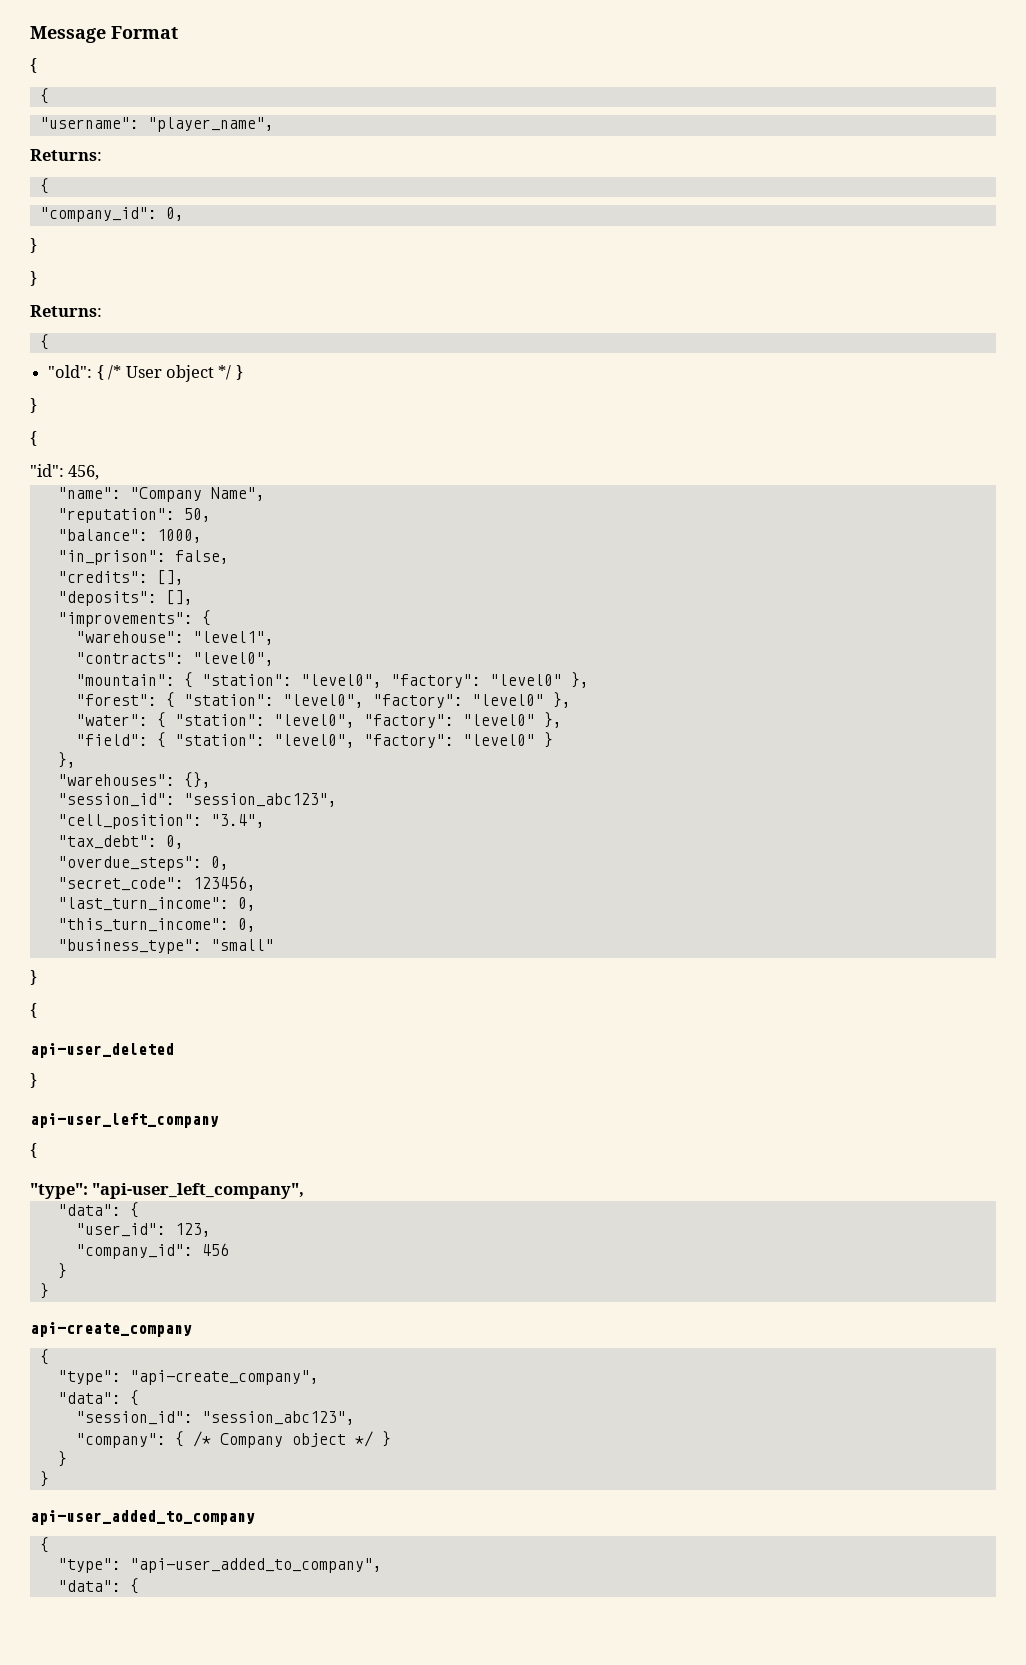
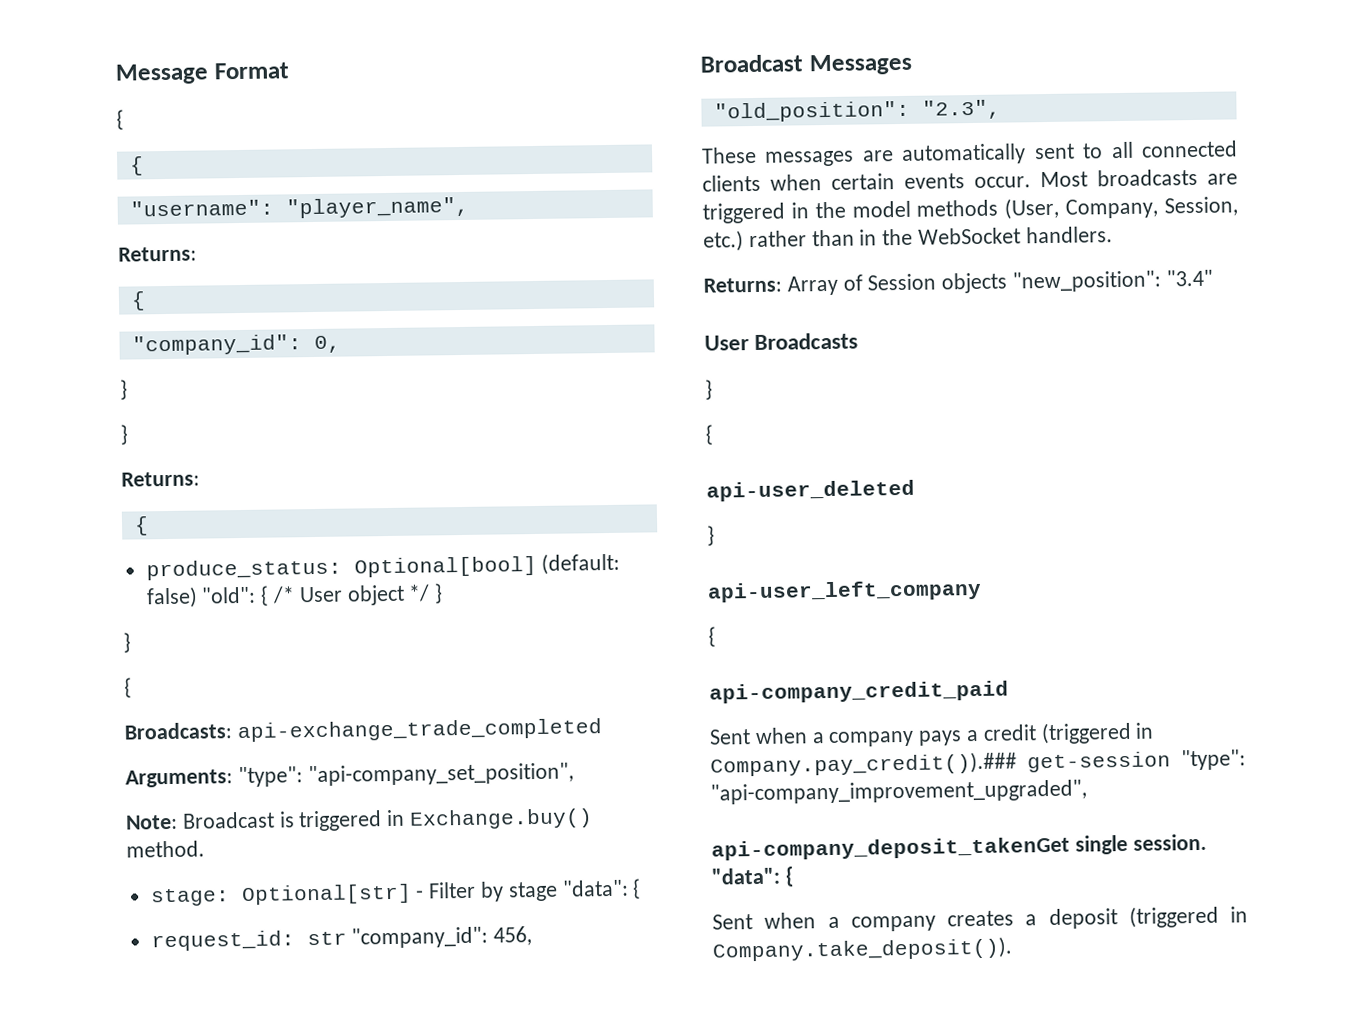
(49, 342) none -> [145,552,621,581] [145,586,198,609] produce_status: Optional[bool] (default: false)
[30,464,100,480] [57,487,265,502] [57,508,211,523] [57,529,202,543] [57,550,229,565] [57,570,184,585] [57,590,193,606] [57,610,211,627] [75,631,274,645] [75,652,274,666] [75,672,589,688] [75,692,571,708] [75,712,562,728] [75,732,553,748] [57,752,76,768] [57,772,211,788] [57,793,337,807] [57,814,265,829] [57,835,184,849] [57,856,229,871] [57,876,256,891] [57,897,256,911] [57,918,256,932] [57,939,274,954] "id": 456, // "name": "Company Name", // "reputation": 50, // "balance": 1000, // "in_prison": false, // "credits": [], // "deposits": [], // "improvements": { // "warehouse": "level1", // "contracts": "level0", // "mountain": { "station": "level0", "factory": "level0" }, // "forest": { "station": "level0", "factory": "level0" }, // "water": { "station": "level0", "factory": "level0" }, // "field": { "station": "level0", "factory": "level0" } // }, // "warehouses": {}, // "session_id": "session_abc123", // "cell_position": "3.4", // "tax_debt": 0, // "overdue_steps": 0, // "secret_code": 123456, // "last_turn_income": 0, // "this_turn_income": 0, // "business_type": "small" -> [124,718,602,743] [125,762,574,788] [125,808,594,832] [126,840,205,858] [150,878,642,907] [150,926,533,952] [700,53,912,76] [713,99,1001,123] [701,140,1238,167] [702,168,1238,192] [702,196,1238,224] [703,226,1113,252] [703,269,1213,296] [704,332,859,351] Broadcasts: api-exchange_trade_completed // Arguments: "type": "api-company_set_position", // Note: Broadcast is triggered in Exchange.buy() method. // stage: Optional[str] - Filter by stage "data": { // request_id: str "company_id": 456, // Broadcast Messages // "old_position": "2.3", // These messages are automatically sent to all connected clients when certain events occur. Most broadcasts are triggered in the model methods (User, Company, Session, etc.) rather than in the WebSocket handlers. // Returns: Array of Session objects "new_position": "3.4" // User Broadcasts
[30,1183,305,1199] [57,1202,139,1218] [75,1223,211,1237] [75,1243,229,1259] [57,1263,67,1279] [39,1283,49,1299] [30,1322,192,1337] [39,1349,49,1365] [57,1370,319,1385] [57,1390,139,1406] [75,1411,355,1425] [75,1431,391,1448] [57,1451,67,1467] [39,1471,49,1487] [30,1510,255,1525] [39,1537,49,1553] [57,1558,382,1573] [57,1578,139,1594] "type": "api-user_left_company", // "data": { // "user_id": 123, // "company_id": 456 // } // } // api-create_company // { // "type": "api-create_company", // "data": { // "session_id": "session_abc123", // "company": { /* Company object */ } // } // } // api-user_added_to_company // { // "type": "api-user_added_to_company", // "data": { -> [709,680,1009,704] [709,721,1155,748] [710,749,1246,777] [710,779,1087,805] [711,833,1207,861] [711,866,795,887] [712,905,1248,932] [712,936,1013,962] api-company_credit_paid // Sent when a company pays a credit (triggered in Company.pay_credit()).### get-session "type": "api-company_improvement_upgraded", // api-company_deposit_takenGet single session. "data": { // Sent when a company creates a deposit (triggered in Company.take_deposit()).

